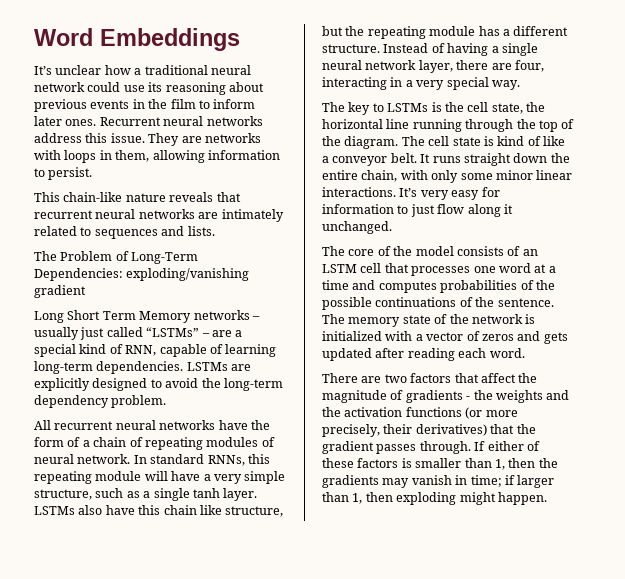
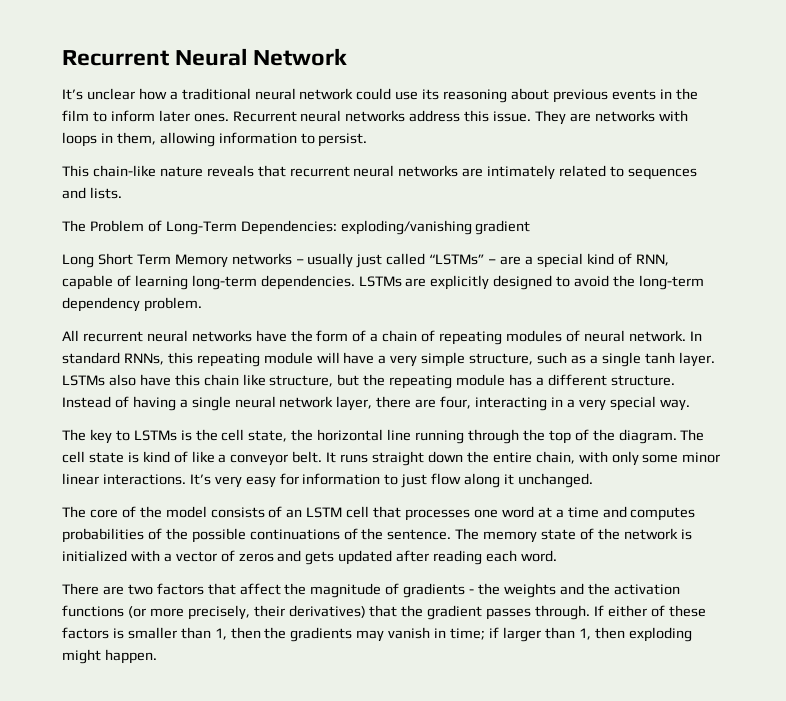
[34,28,240,51] Word Embeddings -> [62,48,348,66] Recurrent Neural Network

